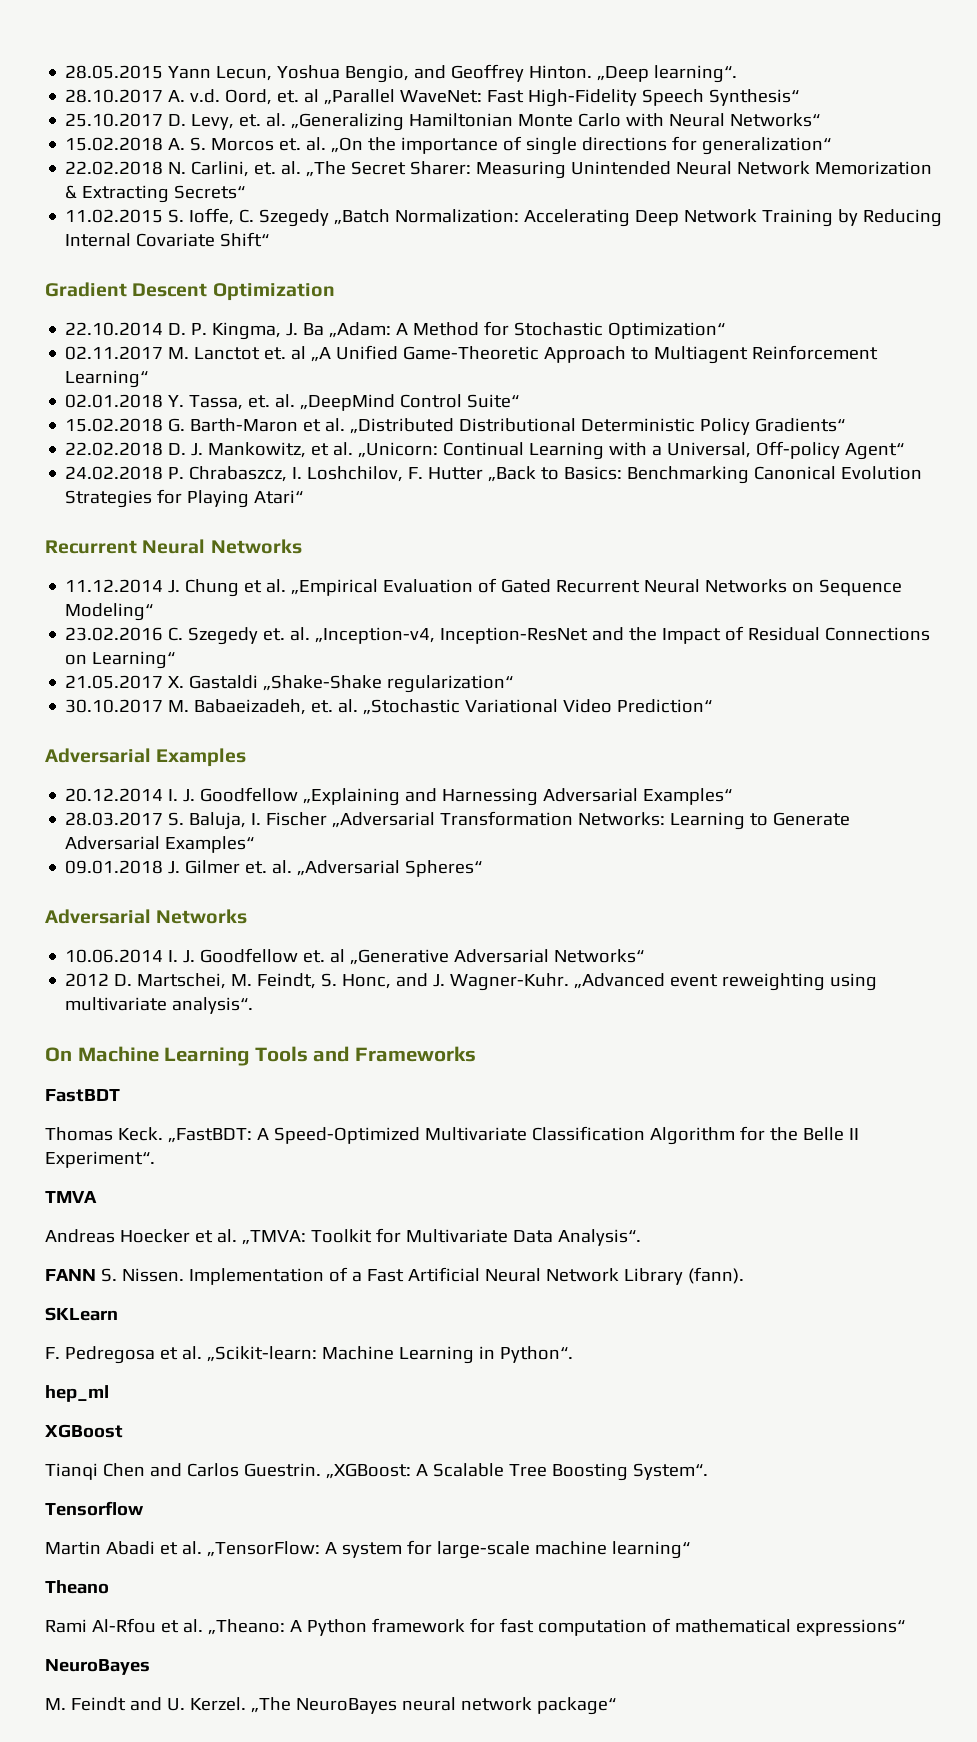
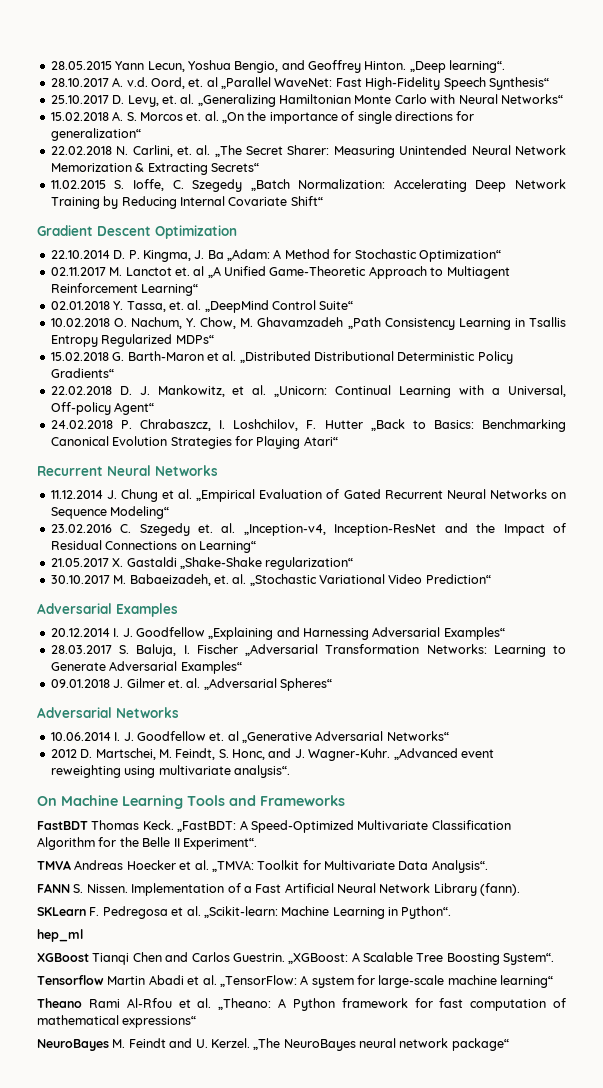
(520, 401) none -> [50,317,567,330] [50,334,214,347] // 10.02.2018 O. Nachum, Y. Chow, M. Ghavamzadeh „Path Consistency Learning in Tsallis Entropy Regularized MDPs“
(120, 1095) // -> (88, 825) none
(97, 1197) // -> (71, 865) none
(118, 1314) // -> (86, 911) none
(123, 1431) // -> (89, 957) none
(144, 1508) // -> (104, 980) none
(109, 1587) // -> (82, 1003) none
(150, 1667) // -> (109, 1045) none

